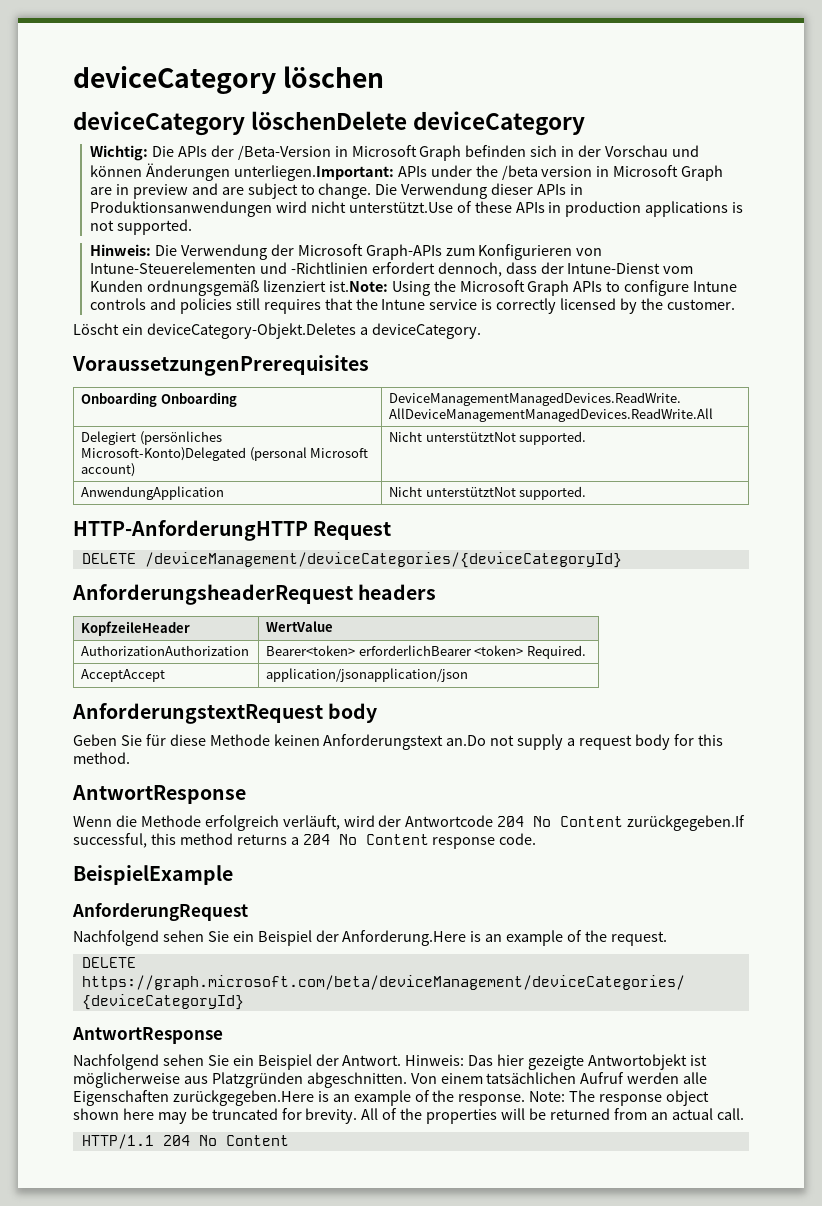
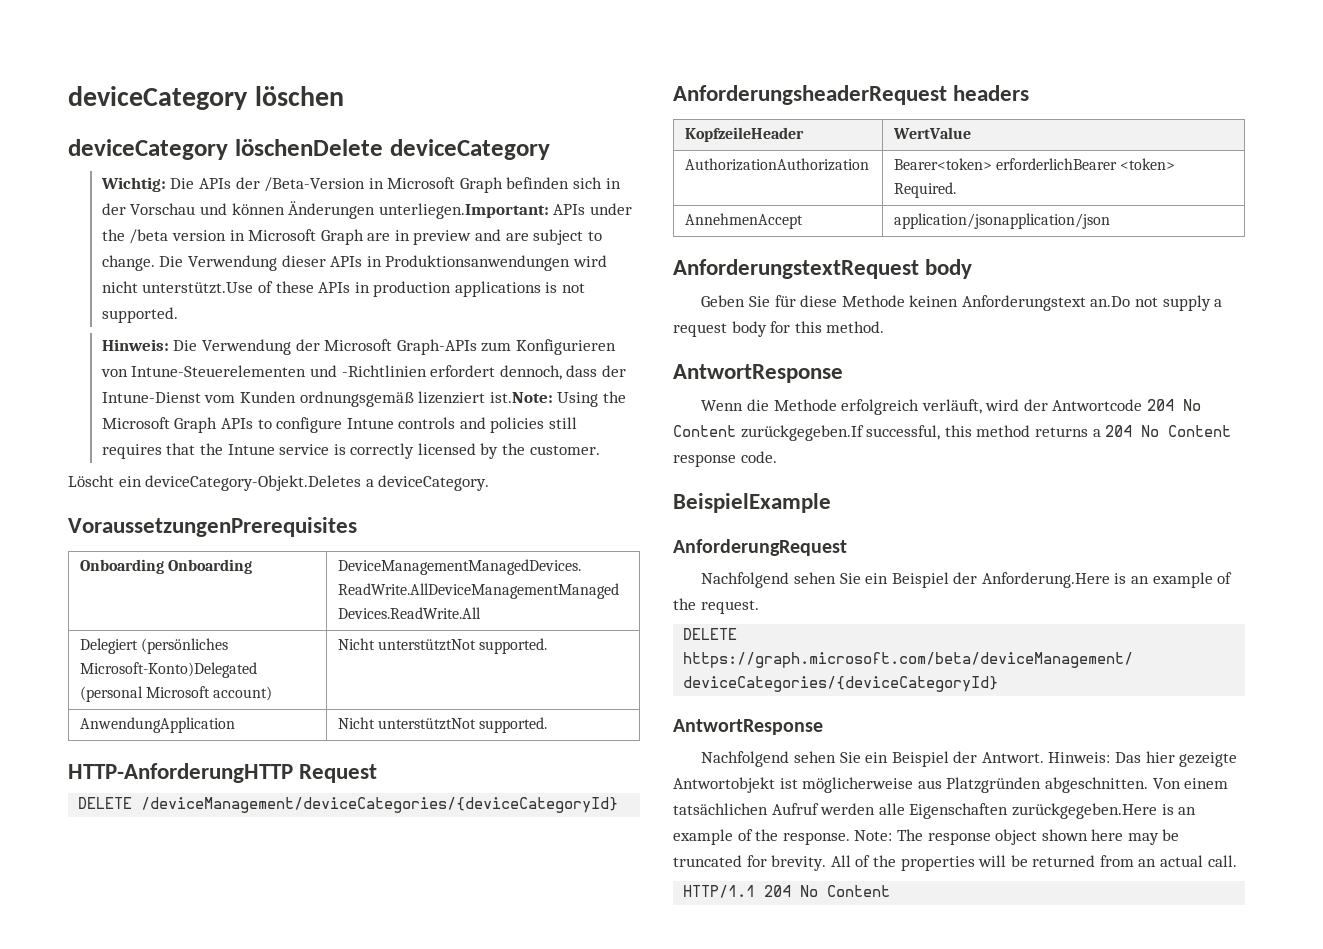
[81,669,166,682] AcceptAccept -> [685,213,804,229] AnnehmenAccept

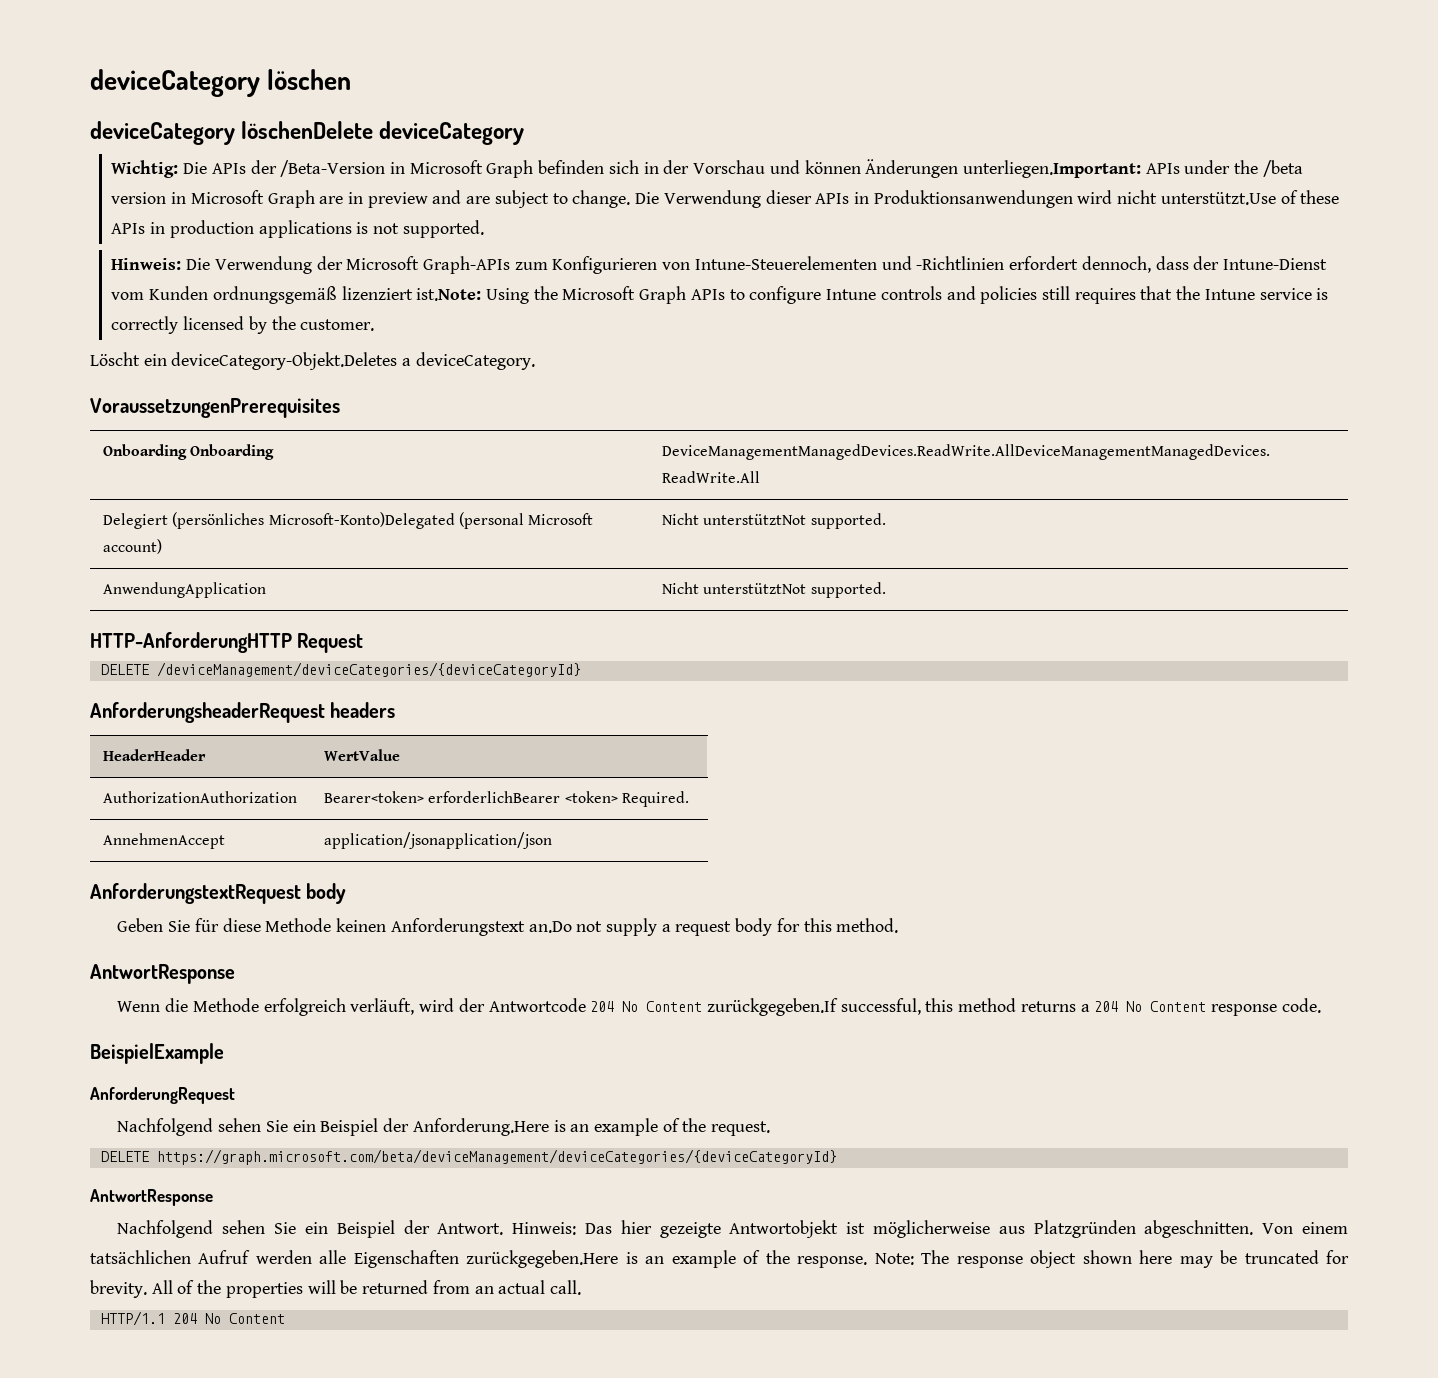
[685,127,805,142] KopfzeileHeader -> [103,749,207,761] HeaderHeader

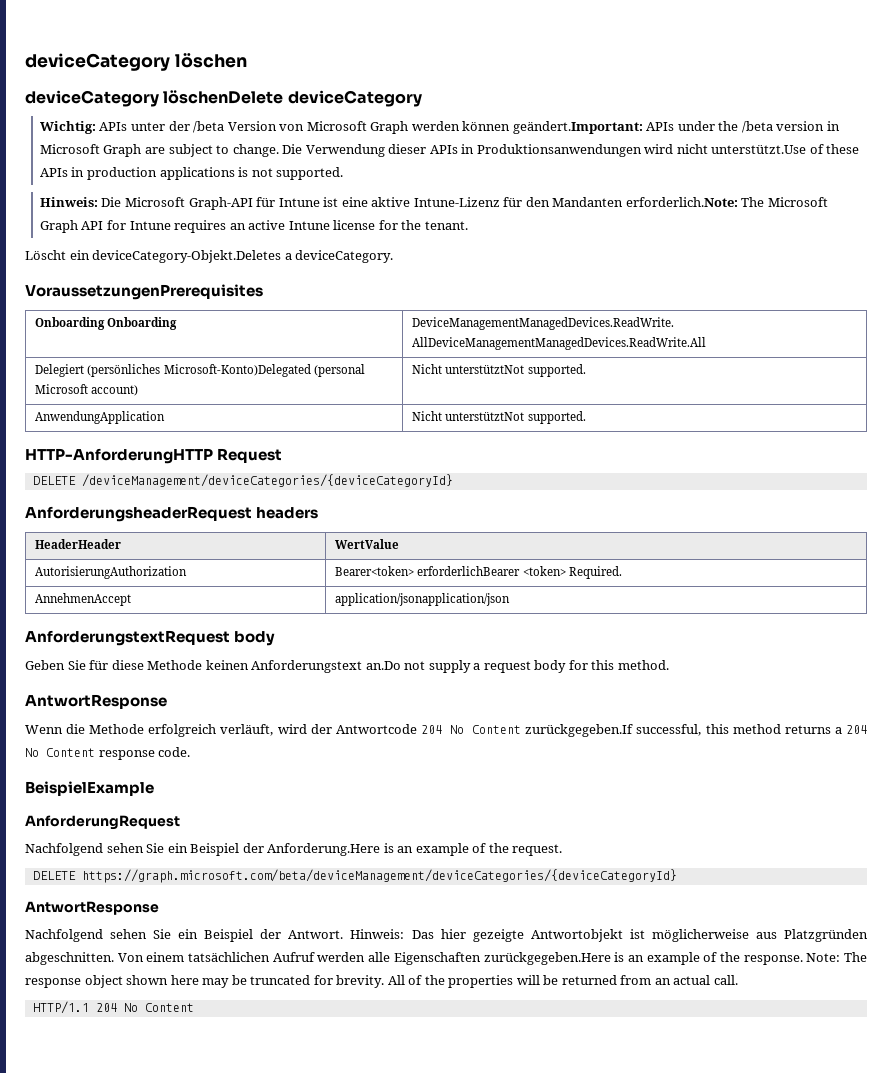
[183,159,1141,178] Die APIs der /Beta-Version in Microsoft Graph befinden sich in der Vorschau und können Änderungen unterliegen.Important: -> [99,121,643,134] APIs unter der /beta Version von Microsoft Graph werden können geändert.Important:
[347,190,491,208] in preview and are -> (165, 150) none
[214,256,1327,274] [111,286,1329,304] [111,316,375,334] Verwendung der Microsoft Graph-APIs zum Konfigurieren von Intune-Steuerelementen und -Richtlinien erfordert dennoch, dass der Intune-Dienst vom Kunden ordnungsgemäß lizenziert ist.Note: Using the Microsoft Graph APIs to configure Intune controls and policies still requires that the Intune service is correctly licensed by the customer. -> [124,197,828,210] [39,220,468,233] Microsoft Graph-API für Intune ist eine aktive Intune-Lizenz für den Mandanten erforderlich.Note: The Microsoft Graph API for Intune requires an active Intune license for the tenant.
[103,791,298,803] AuthorizationAuthorization -> [35,566,188,579] AutorisierungAuthorization

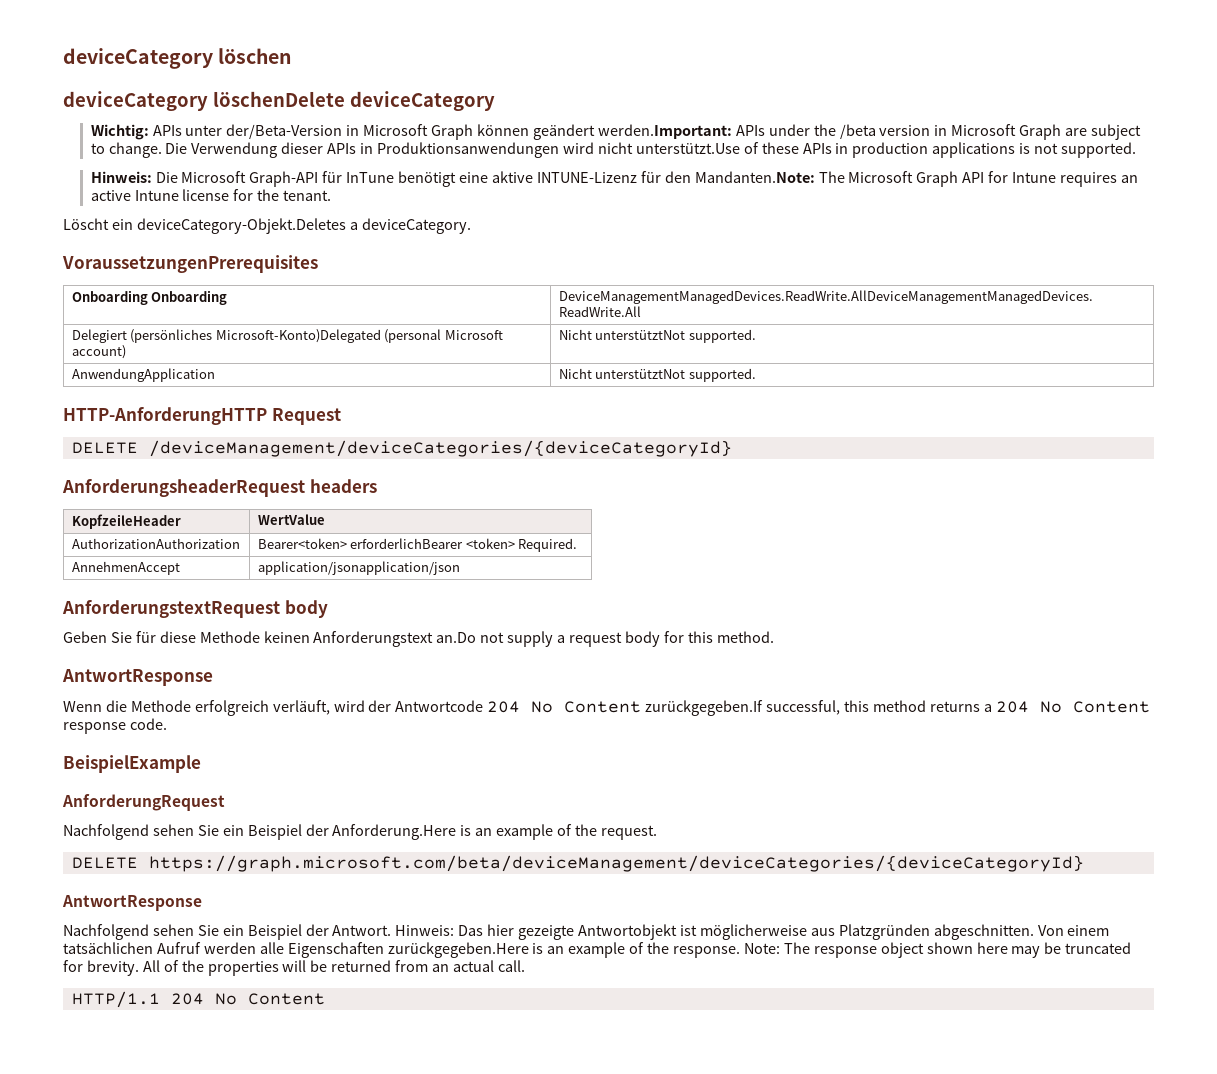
[168,121,643,134] der /beta Version von Microsoft Graph werden können geändert.Important: -> [226,124,732,140] der/Beta-Version in Microsoft Graph können geändert werden.Important:
[278,197,339,207] Intune ist -> [346,171,457,187] InTune benötigt
[413,197,500,207] Intune-Lizenz -> [536,172,637,183] INTUNE-Lizenz
[552,197,738,207] Mandanten erforderlich.Note: -> [694,171,815,183] Mandanten.Note:
[35,539,122,549] HeaderHeader -> [71,514,181,529] KopfzeileHeader
[35,566,188,579] AutorisierungAuthorization -> [71,538,240,549] AuthorizationAuthorization

